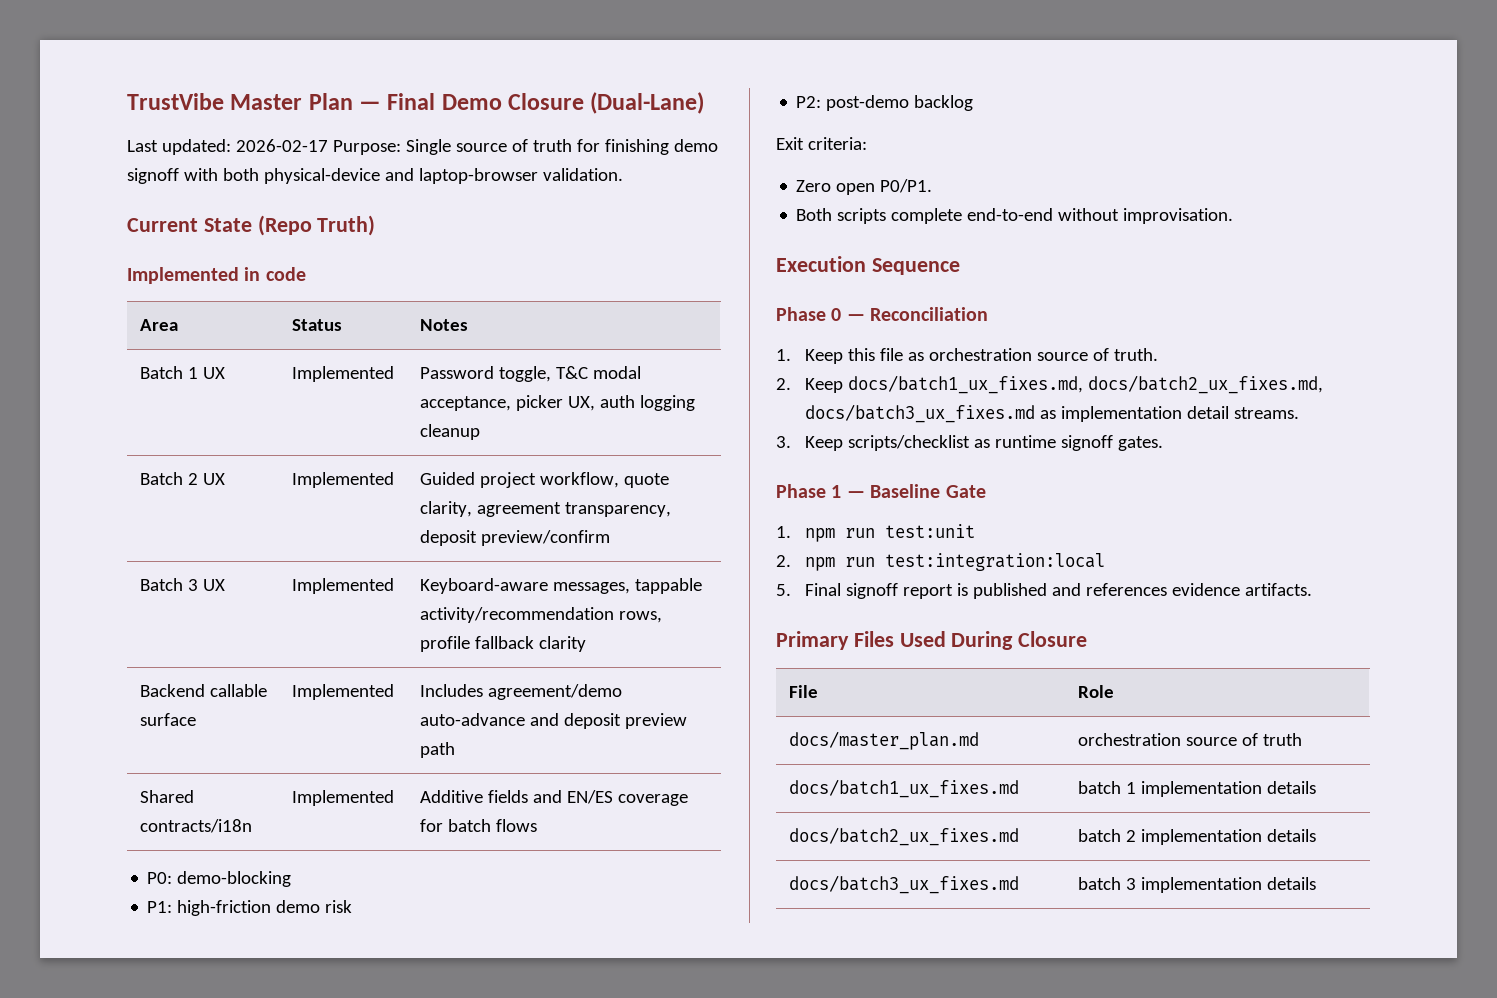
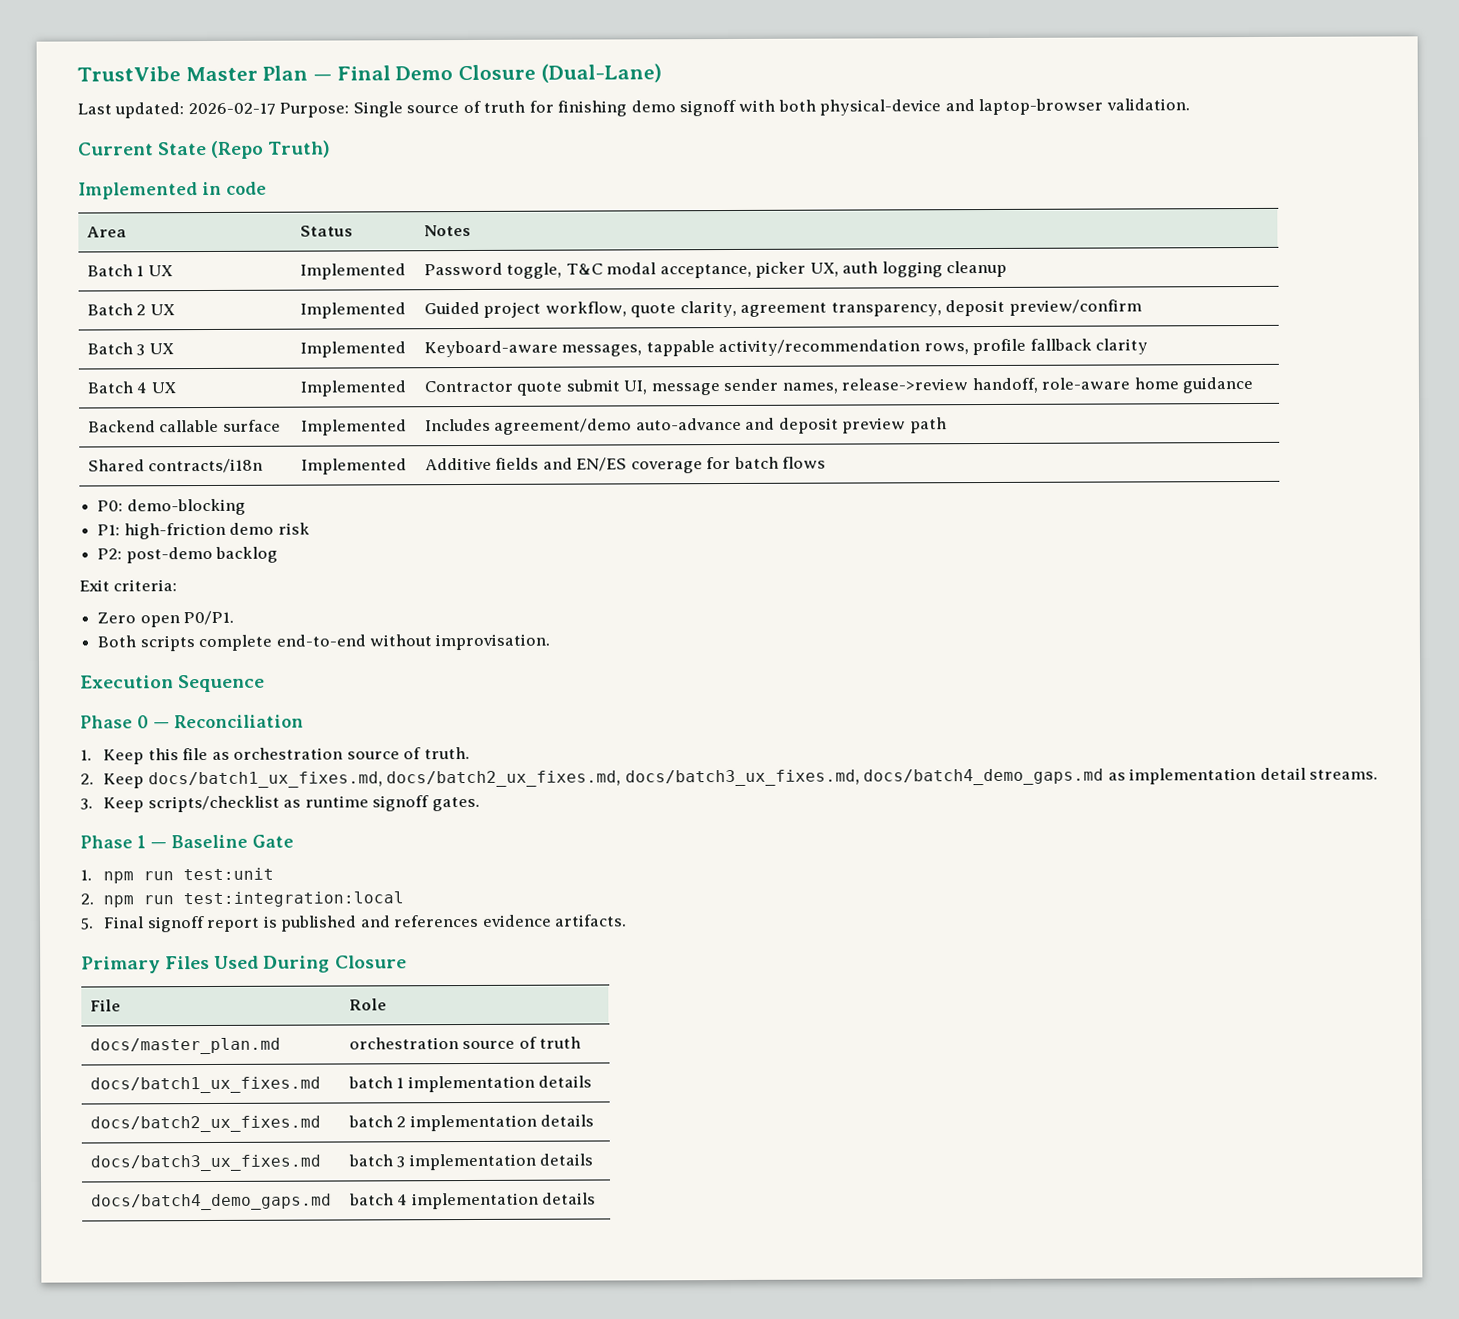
(586, 644) none -> [87,381,176,394] [300,380,407,397] [424,376,1254,396] // Batch 4 UX | Implemented | Contractor quote submit UI, message sender names, release->review handoff, role-aware home guidance
[805,404,1036,423] docs/batch3_ux_fixes.md -> [624,768,1105,787] docs/batch3_ux_fixes.md, docs/batch4_demo_gaps.md
(1316, 883) none -> [91,1193,333,1211] [349,1192,597,1210] // docs/batch4_demo_gaps.md | batch 4 implementation details

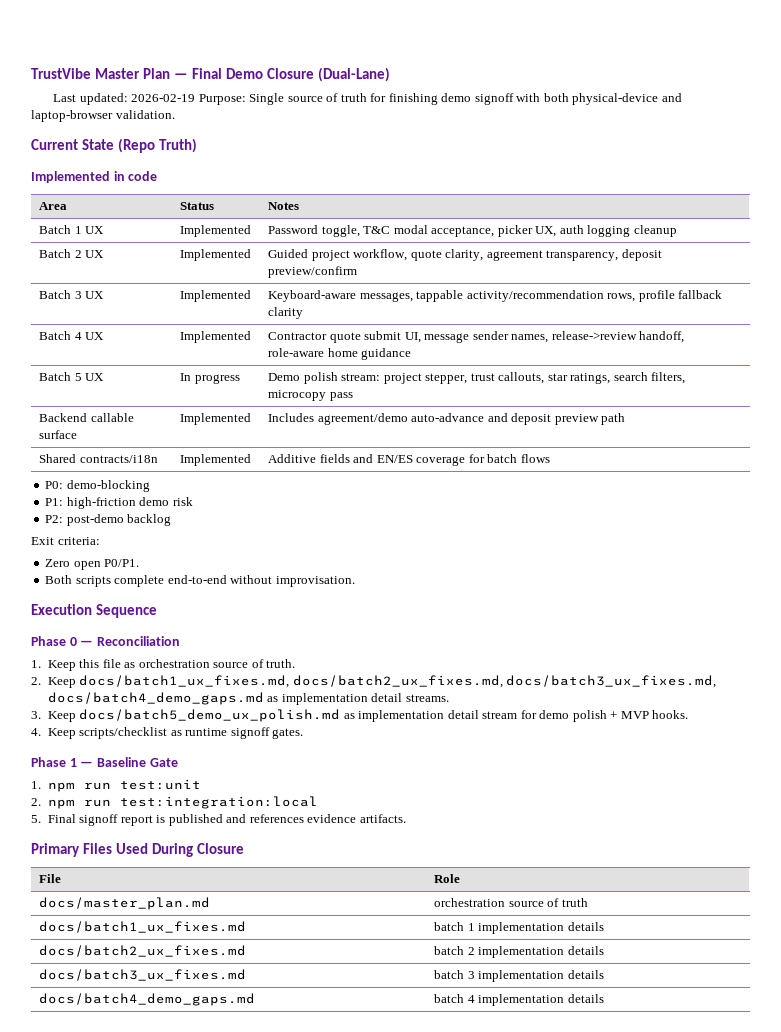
[187,102,276,116] 2026-02-17 -> [131,94,196,102] 2026-02-19
(1254, 385) none -> [39,372,105,381] [180,373,240,384] [268,372,686,384] [268,390,353,401] // Batch 5 UX | In progress | Demo polish stream: project stepper, trust callouts, star ratings, search filters, microcopy pass
(145, 805) none -> [79,709,689,722] [31,728,76,739] docs/batch5_demo_ux_polish.md as implementation detail stream for demo polish + MVP hooks. // 4. Keep

